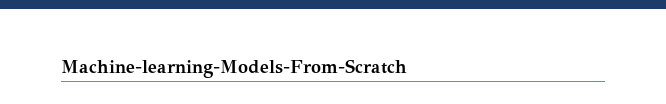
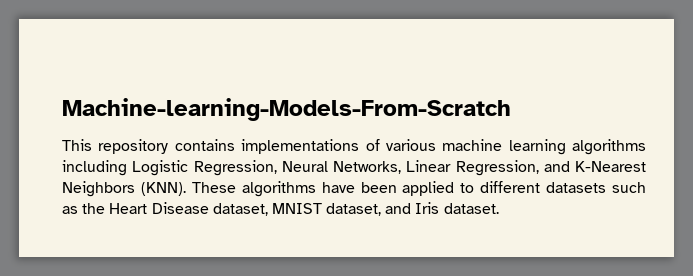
(407, 68) none -> [62,139,646,155] [62,160,646,176] [62,181,646,197] [62,202,499,216] // This repository contains implementations of various machine learning algorithms including Logistic Regression, Neural Networks, Linear Regression, and K-Nearest Neighbors (KNN). These algorithms have been applied to different datasets such as the Heart Disease dataset, MNIST dataset, and Iris dataset.

